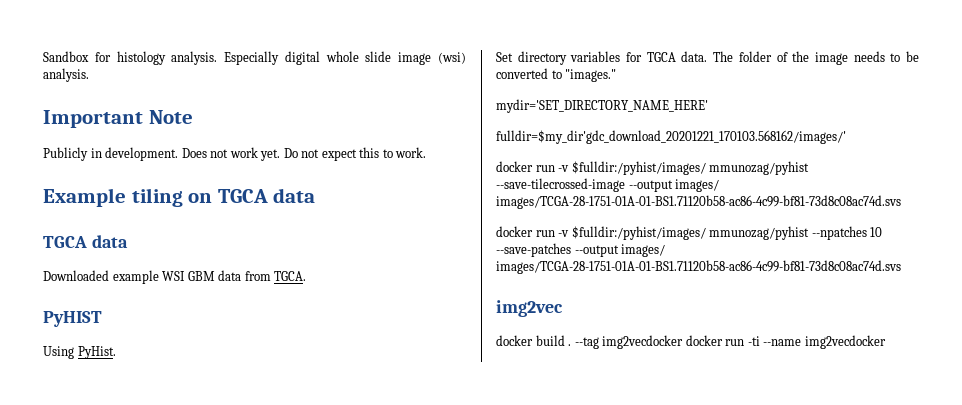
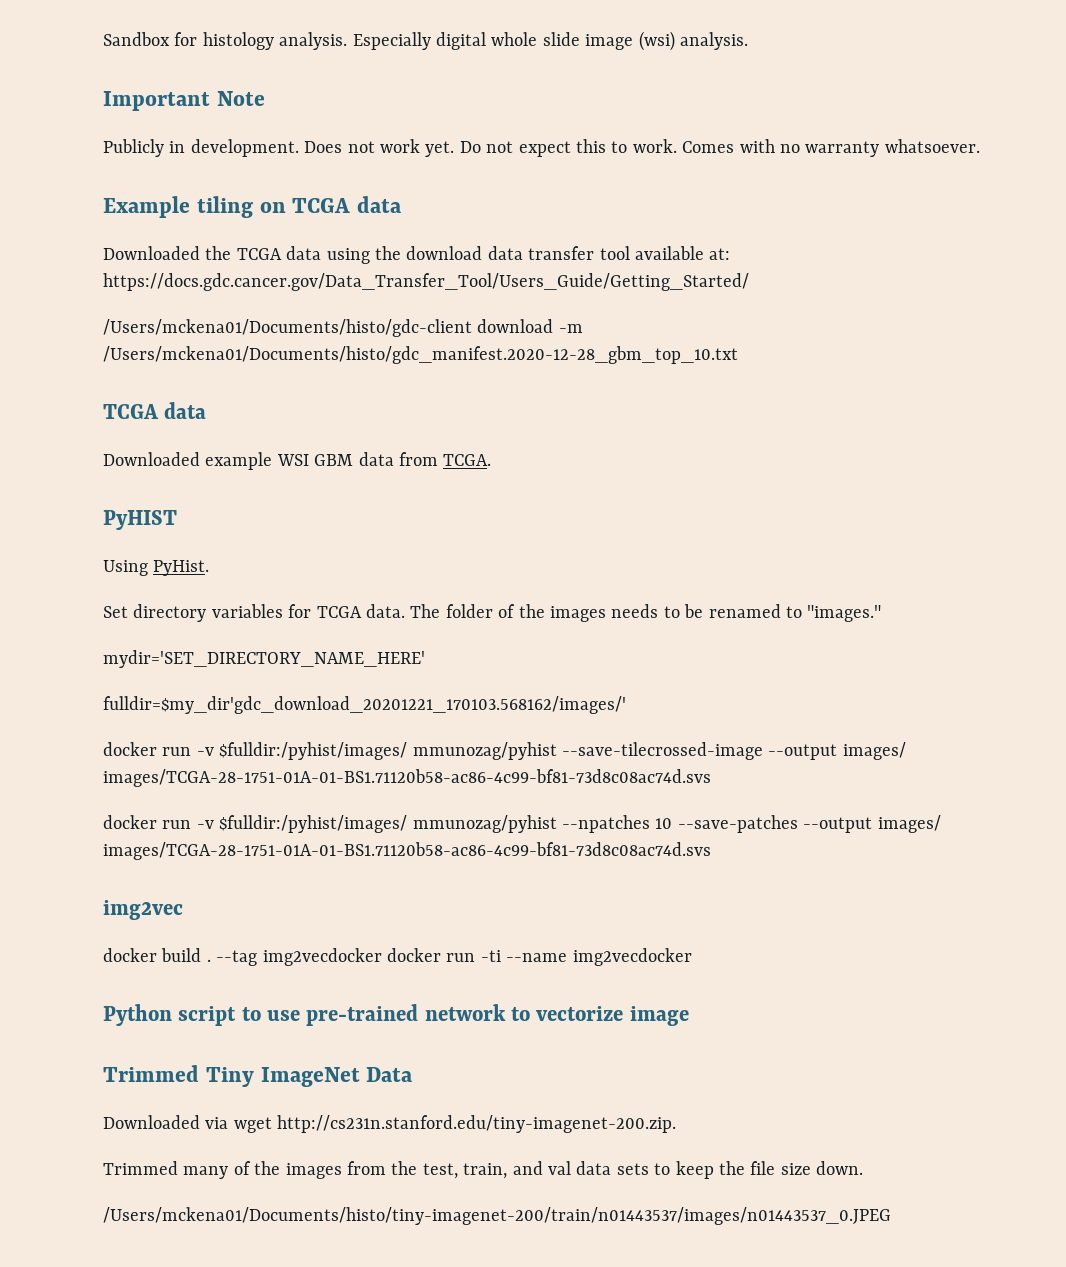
(427, 152) none -> [682,139,980,157] Comes with no warranty whatsoever.
[217,188,316,203] [43,236,87,248] TGCA data // TGCA -> [292,196,402,213] [103,246,731,264] [103,273,749,291] [103,319,583,337] [103,346,738,364] [103,404,159,419] TCGA data // Downloaded the TCGA data using the download data transfer tool available at: https://docs.gdc.cancer.gov/Data_Transfer_Tool/Users_Guide/Getting_Started/ // /Users/mckena01/Documents/histo/gdc-client download -m /Users/mckena01/Documents/histo/gdc_manifest.2020-12-28_gbm_top_10.txt // TCGA
[274,271,307,281] TGCA. -> [443,454,492,466] TCGA.
[646,52,676,62] TGCA -> [316,606,362,618] TCGA
[814,52,848,65] image -> [549,606,606,622] images
[496,68,548,79] converted -> [708,604,781,618] renamed
(886, 342) none -> [103,1004,689,1026] [103,1065,414,1087] [103,1115,677,1133] [103,1161,864,1179] [103,1207,891,1225] // Python script to use pre-trained network to vectorize image // Trimmed Tiny ImageNet Data // Downloaded via wget http://cs231n.stanford.edu/tiny-imagenet-200.zip. // Trimmed many of the images from the test, train, and val data sets to keep the file size down. // /Users/mckena01/Documents/histo/tiny-imagenet-200/train/n01443537/images/n01443537_0.JPEG

